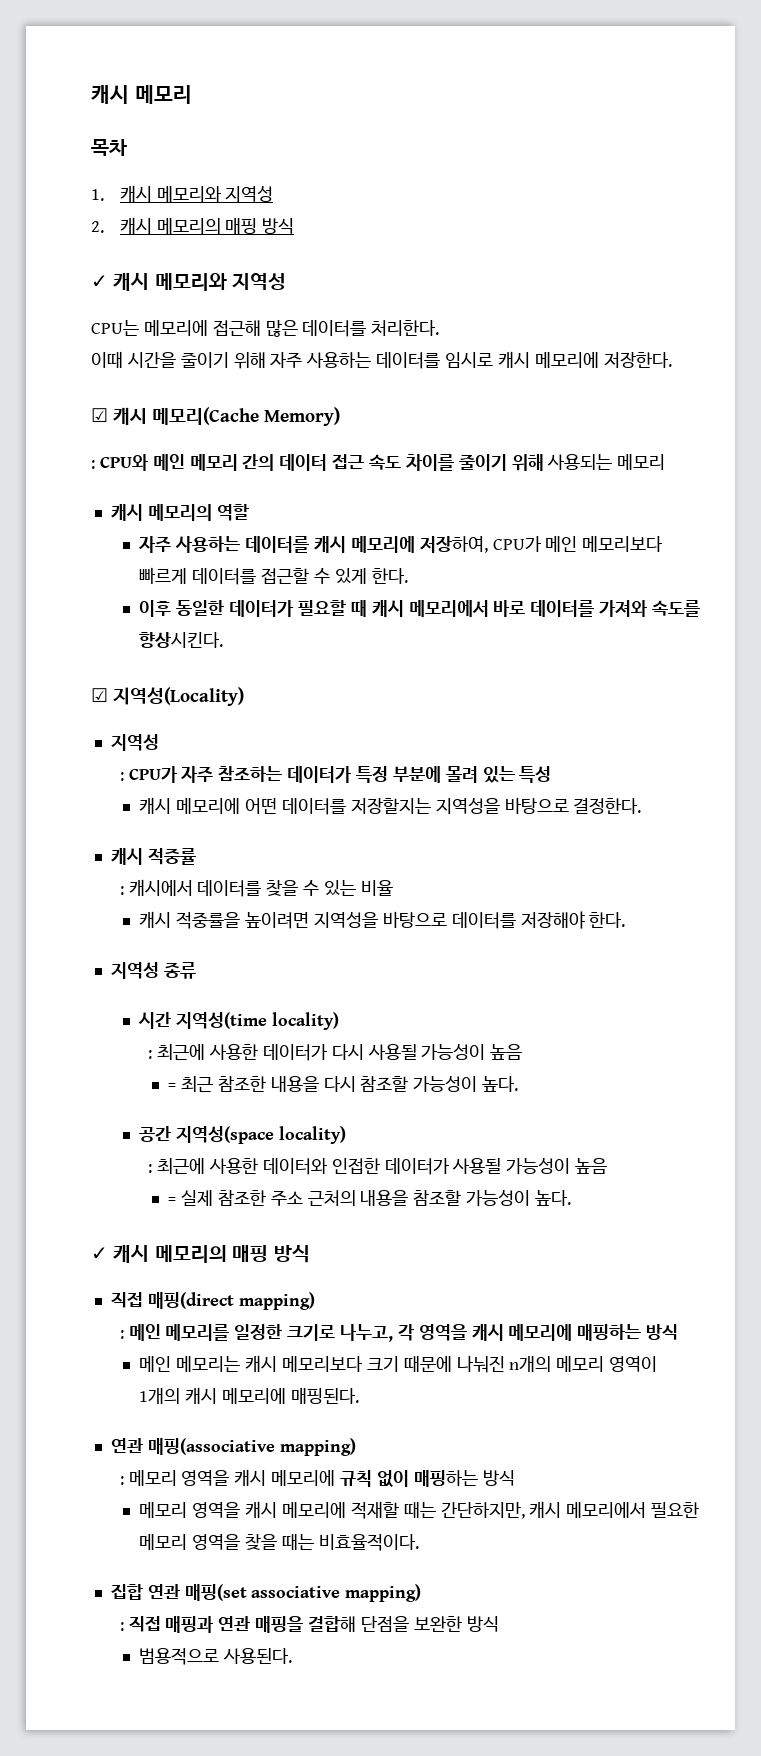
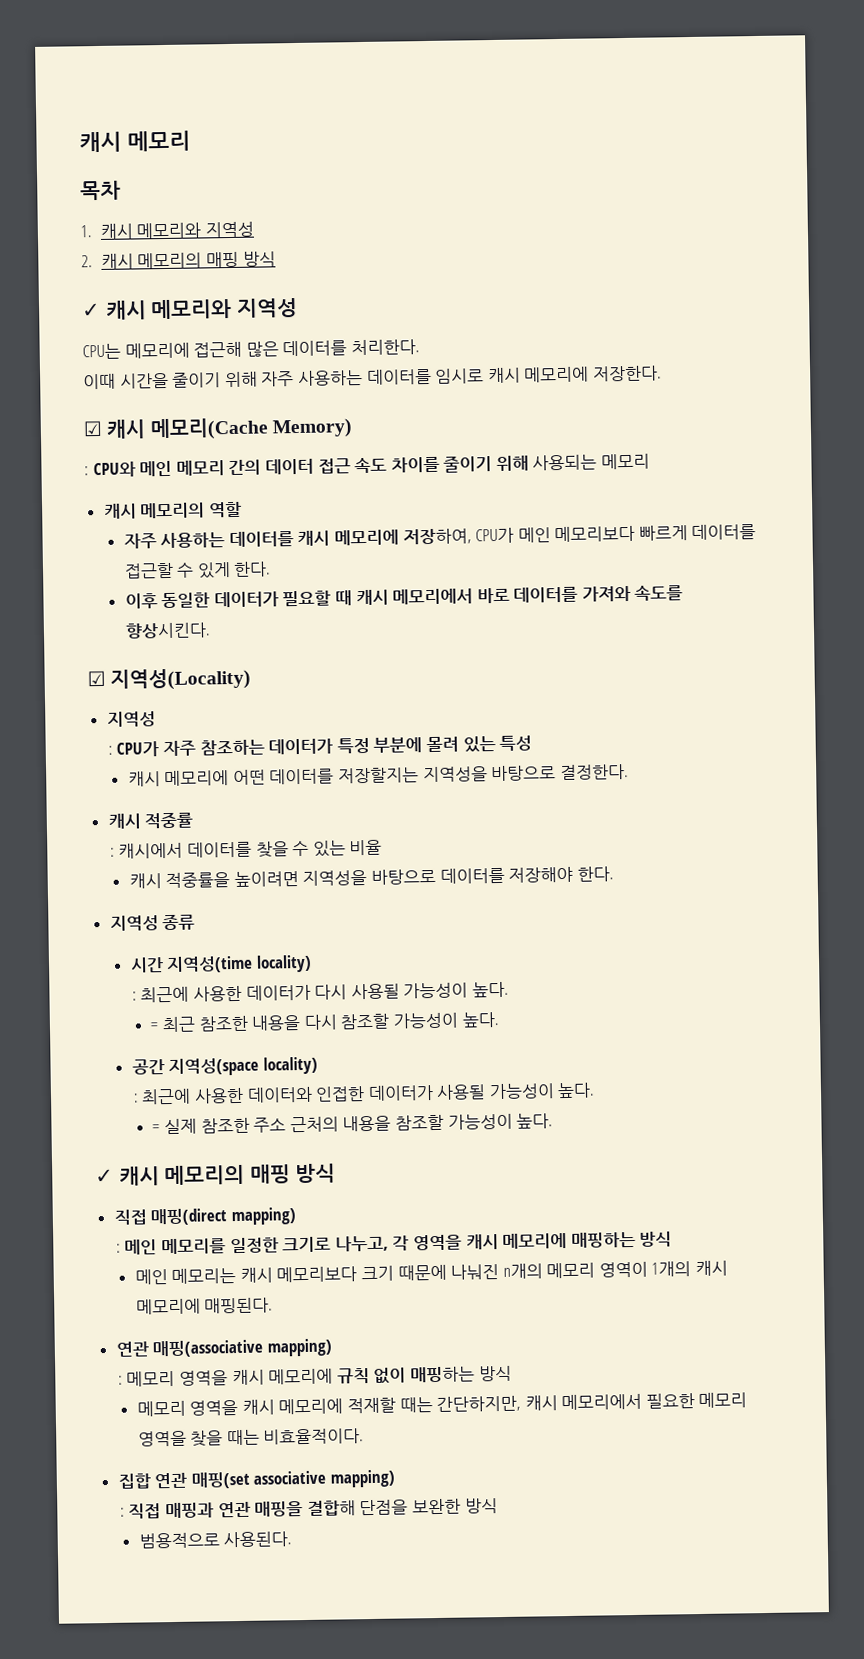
[490,1044,523,1060] 높음 -> [471,981,509,998] 높다.
[575,1158,608,1174] 높음 -> [557,1082,596,1099] 높다.

